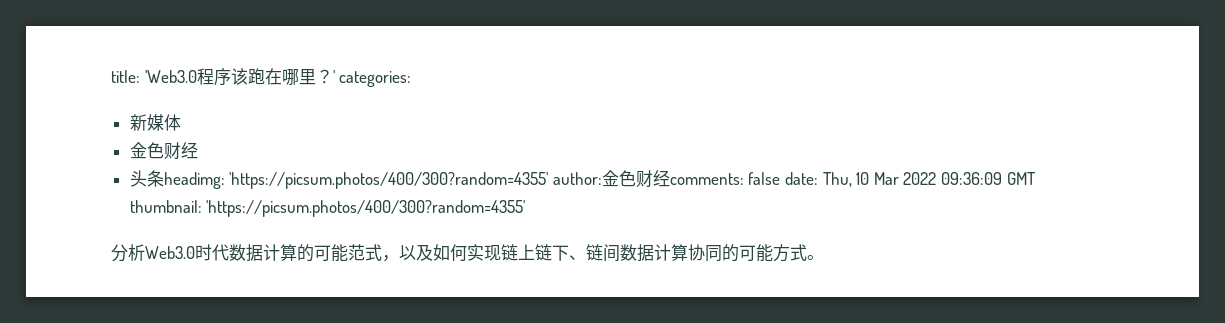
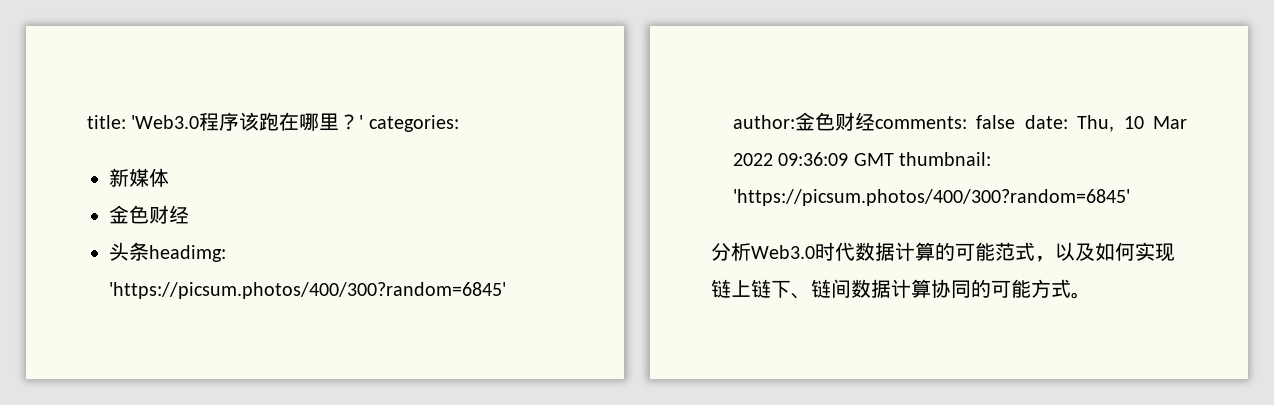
[229,172,549,189] 'https://picsum.photos/400/300?random=4355' -> [109,282,506,299] 'https://picsum.photos/400/300?random=6845'
[206,200,526,217] 'https://picsum.photos/400/300?random=4355' -> [733,189,1130,206] 'https://picsum.photos/400/300?random=6845'

